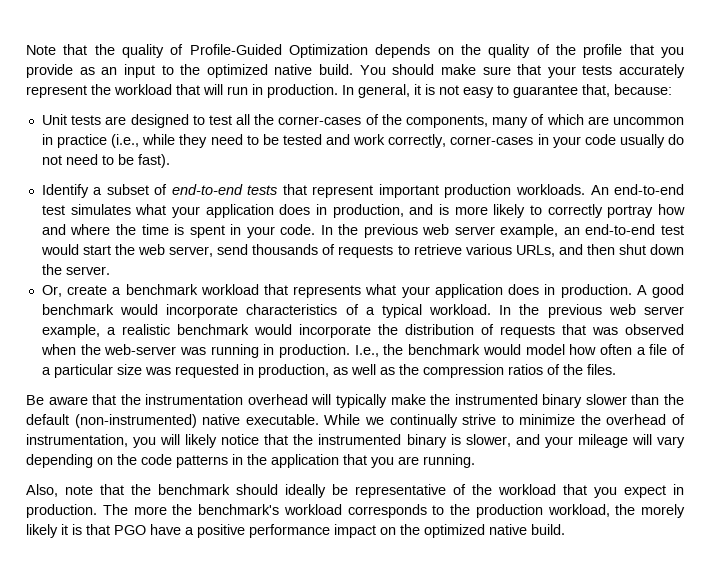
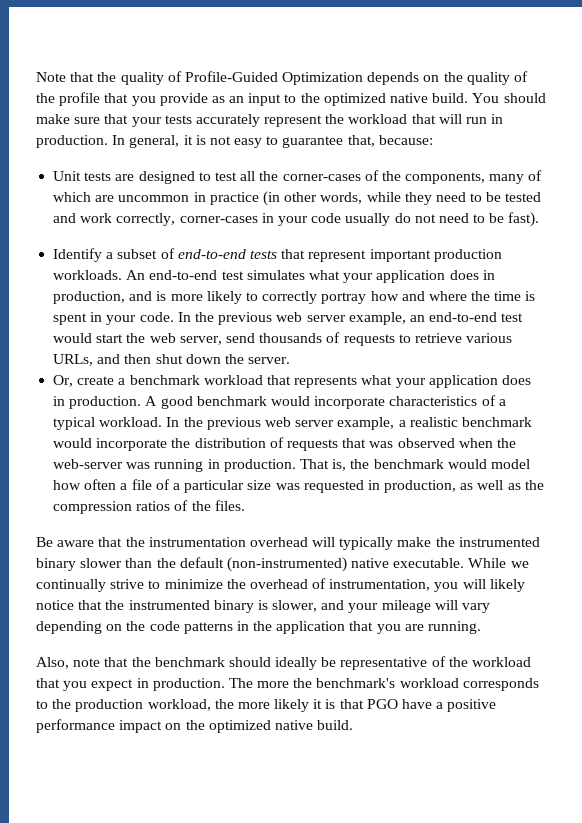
[111,134,140,148] (i.e., -> [262,191,363,206] (in other words,
[354,345,379,357] I.e., -> [299,459,347,471] That is,
[641,504,685,518] morely -> [237,702,270,709] more

